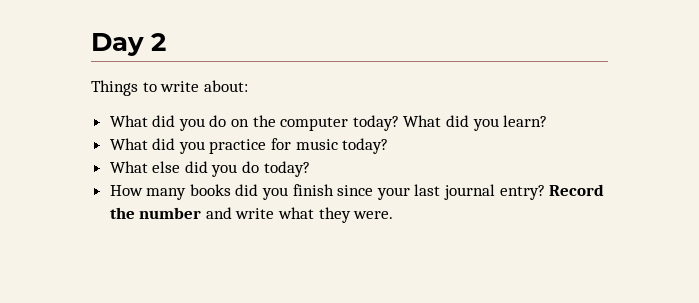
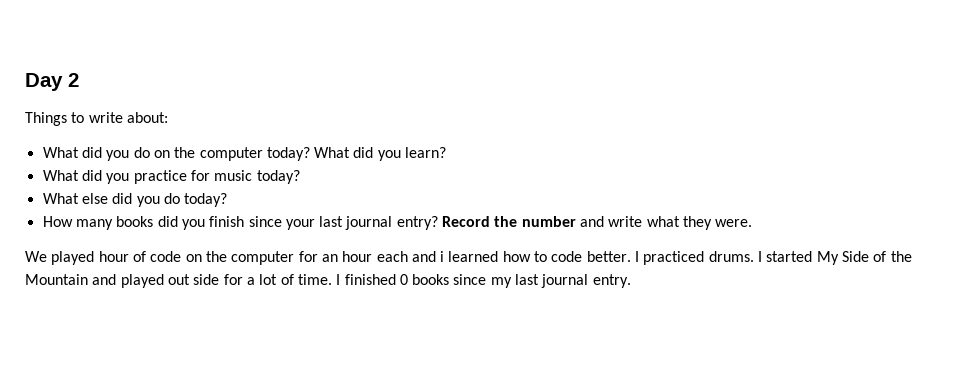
(394, 215) none -> [25,251,912,265] [25,274,631,288] // We played hour of code on the computer for an hour each and i learned how to code better. I practiced drums. I started My Side of the Mountain and played out side for a lot of time. I finished 0 books since my last journal entry.

